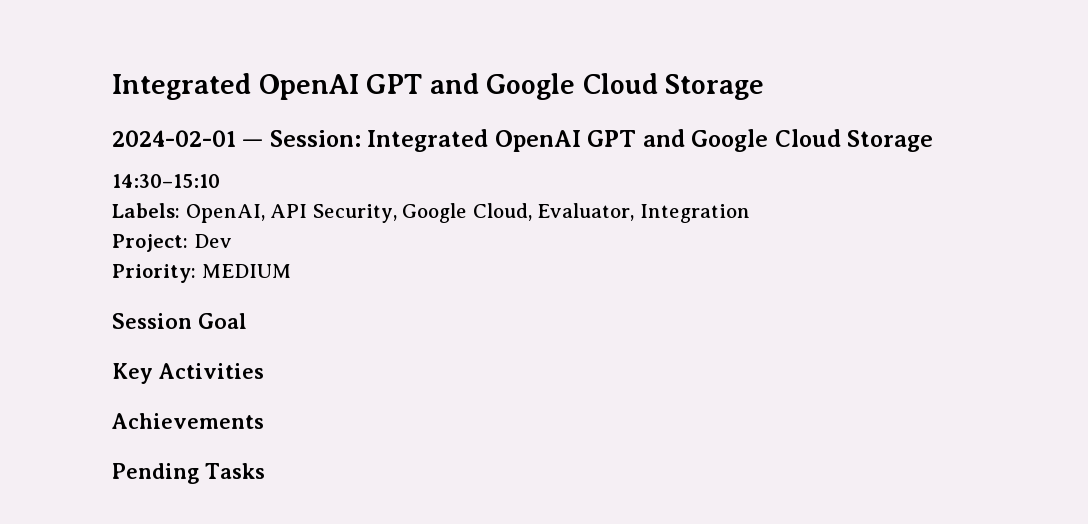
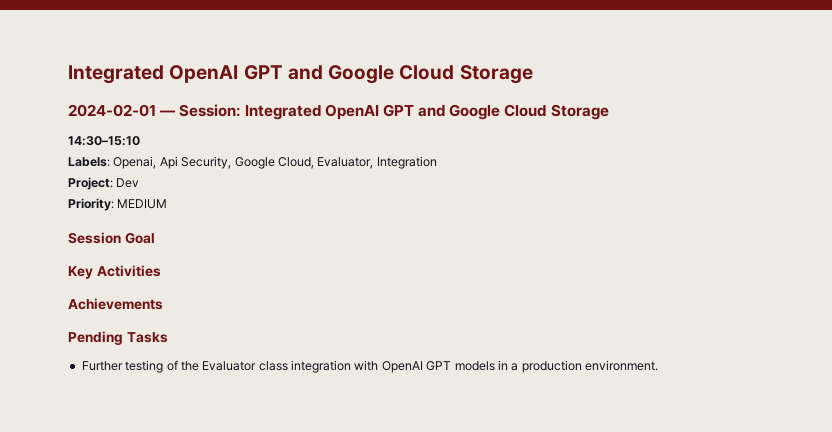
[185,204,308,223] OpenAI, API -> [113,156,178,169] Openai, Api
(265, 471) none -> [81,360,658,373] // Further testing of the Evaluator class integration with OpenAI GPT models in a production environment.

